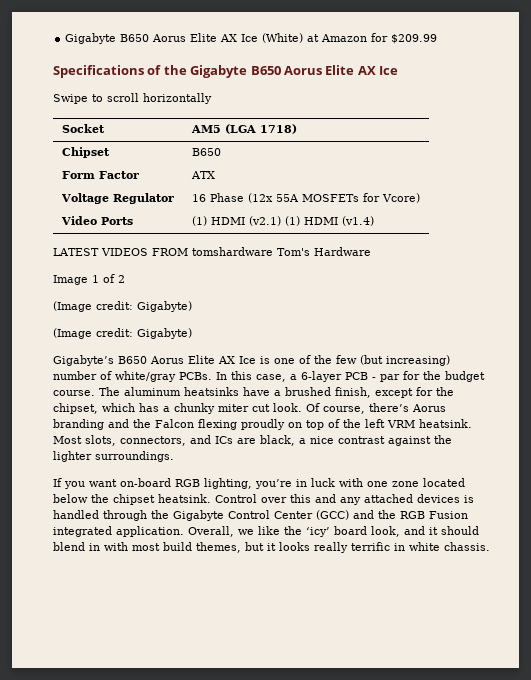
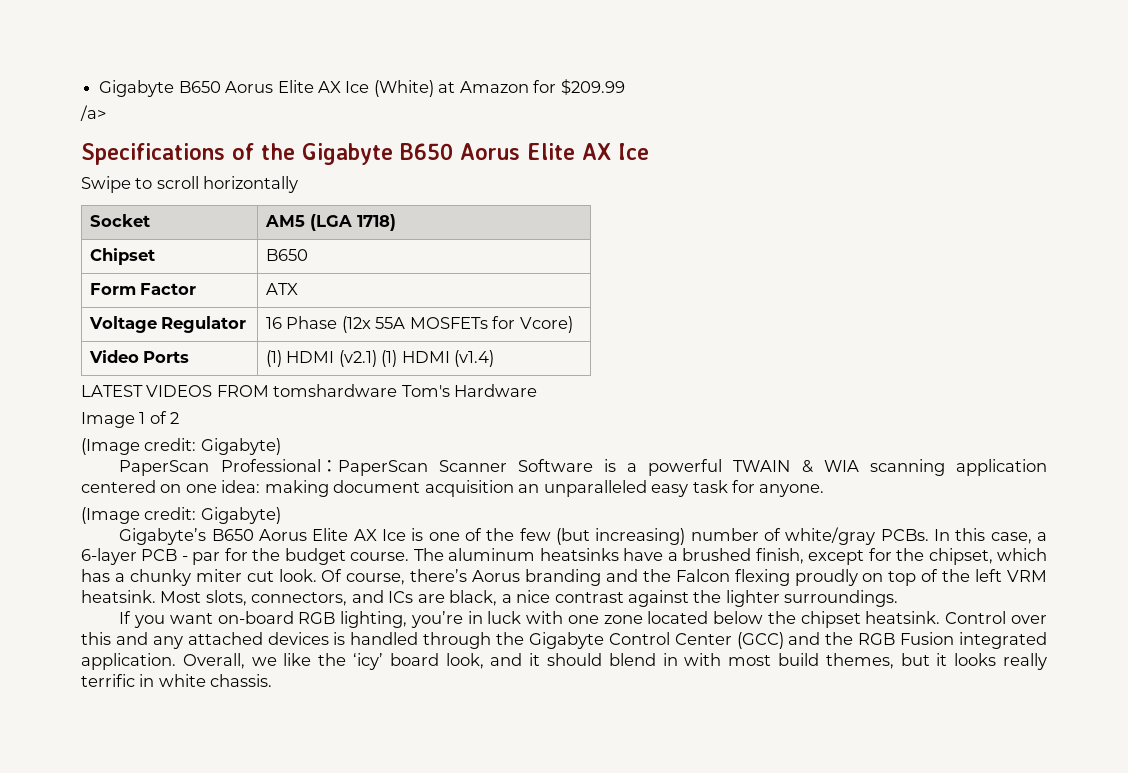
(438, 39) none -> [80,105,106,121] // /a>
(192, 306) none -> [119,459,1047,476] [81,480,825,497] // PaperScan Professional：PaperScan Scanner Software is a powerful TWAIN & WIA scanning application centered on one idea: making document acquisition an unparalleled easy task for anyone.

